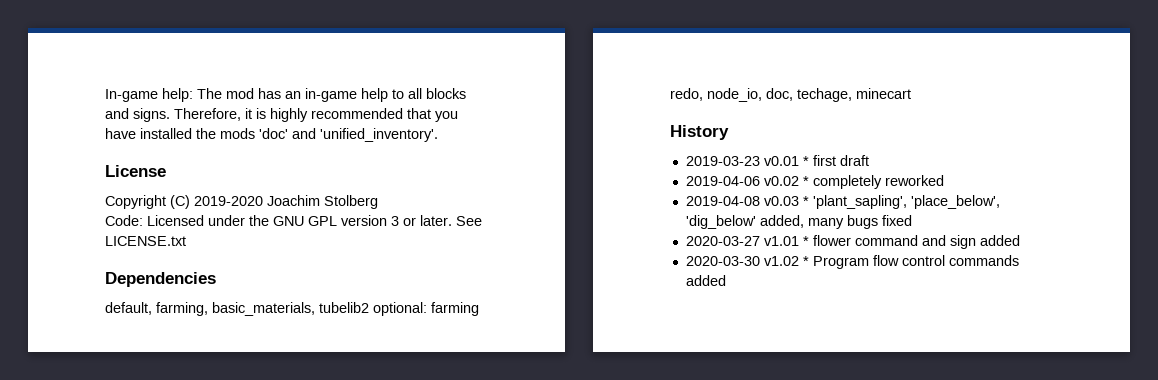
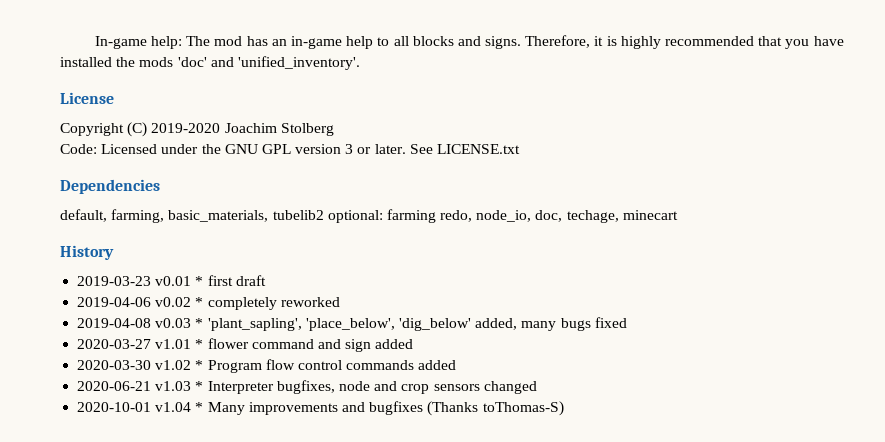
(726, 280) none -> [77,380,537,394] [77,401,564,416] // 2020-06-21 v1.03 * Interpreter bugfixes, node and crop sensors changed // 2020-10-01 v1.04 * Many improvements and bugfixes (Thanks toThomas-S)

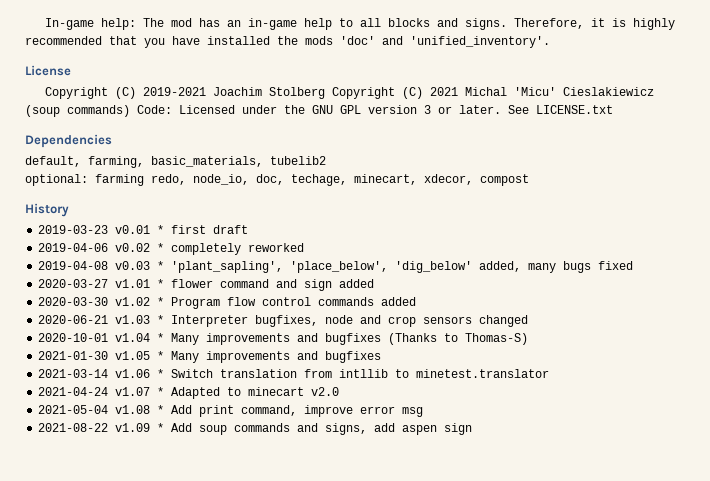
[151,123,221,133] 2019-2020 -> [143,87,207,96] 2019-2021
(334, 129) // -> [332,87,655,99] [25,105,130,117] Copyright (C) 2021 Michal 'Micu' Cieslakiewicz (soup commands)
(324, 215) none -> (326, 160) //
[622,210,678,220] minecart -> [354,174,529,186] minecart, xdecor, compost
[482,401,564,416] toThomas-S) -> [444,333,529,345] [38,351,382,363] [38,369,550,378] [38,387,340,399] [38,405,424,417] [38,423,473,435] to Thomas-S) // 2021-01-30 v1.05 * Many improvements and bugfixes // 2021-03-14 v1.06 * Switch translation from intllib to minetest.translator // 2021-04-24 v1.07 * Adapted to minecart v2.0 // 2021-05-04 v1.08 * Add print command, improve error msg // 2021-08-22 v1.09 * Add soup commands and signs, add aspen sign

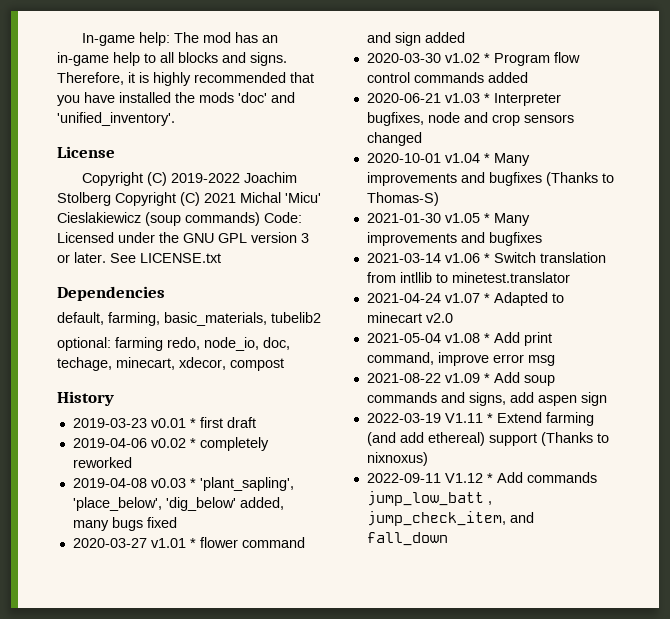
[143,87,207,96] 2019-2021 -> [170,173,240,183] 2019-2022
(473, 429) none -> [366,412,594,426] [366,432,609,446] [366,452,428,466] [366,472,597,483] [366,491,492,506] [366,511,534,526] [366,532,448,546] // 2022-03-19 V1.11 * Extend farming (and add ethereal) support (Thanks to nixnoxus) // 2022-09-11 V1.12 * Add commands jump_low_batt , jump_check_item, and fall_down

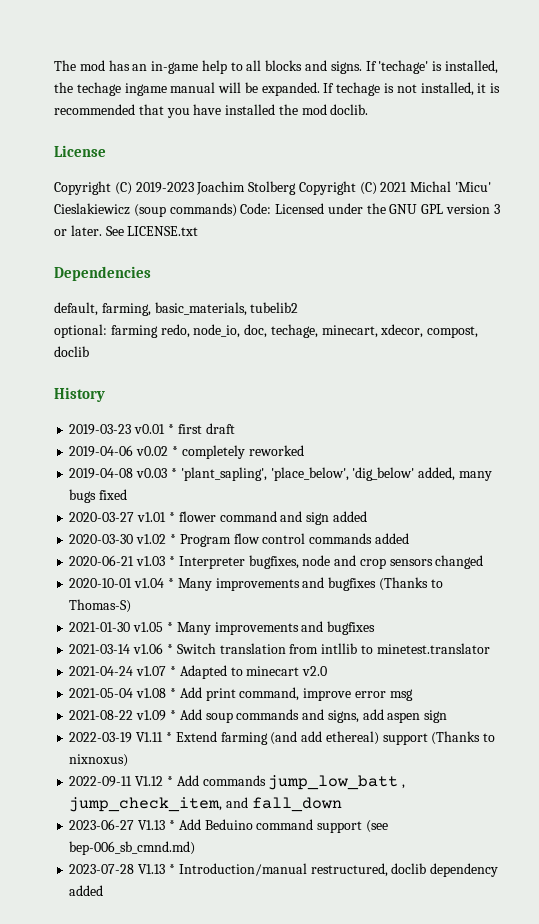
[81,32,170,46] In-game help: -> (54, 65) none
[57,72,124,85] Therefore, -> [365,60,498,74] [54,82,474,96] If 'techage' is installed, the techage ingame manual will be expanded. If techage is not installed,
[153,72,191,86] highly -> (501, 88) none
[199,92,295,103] [57,112,175,126] mods 'doc' and 'unified_inventory'. -> [301,104,369,115] mod doclib.
[170,173,240,183] 2019-2022 -> [135,182,194,193] 2019-2023
[230,358,284,371] compost -> [427,326,479,338] [54,346,89,357] compost, doclib
(448, 539) none -> [69,819,388,833] [69,841,196,855] [69,863,499,877] [69,885,104,896] // 2023-06-27 V1.13 * Add Beduino command support (see bep-006_sb_cmnd.md) // 2023-07-28 V1.13 * Introduction/manual restructured, doclib dependency added

